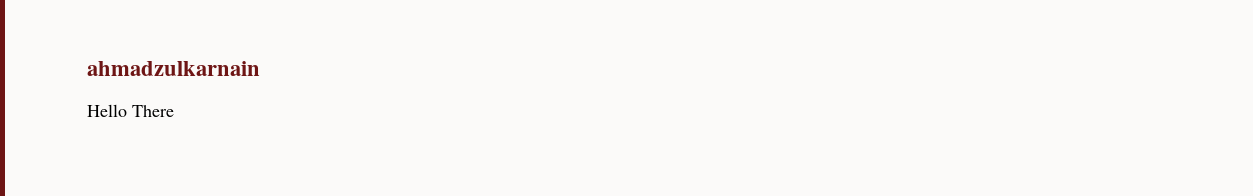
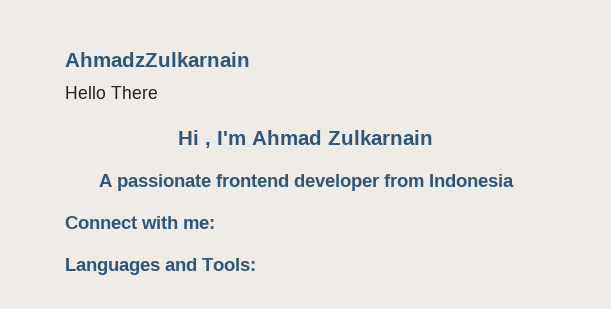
[87,61,260,76] ahmadzulkarnain -> [65,52,250,67] AhmadzZulkarnain
(174, 111) none -> [178,130,433,148] [98,174,514,191] [65,216,215,229] [65,258,256,275] // Hi , I'm Ahmad Zulkarnain // A passionate frontend developer from Indonesia // Connect with me: // Languages and Tools:

